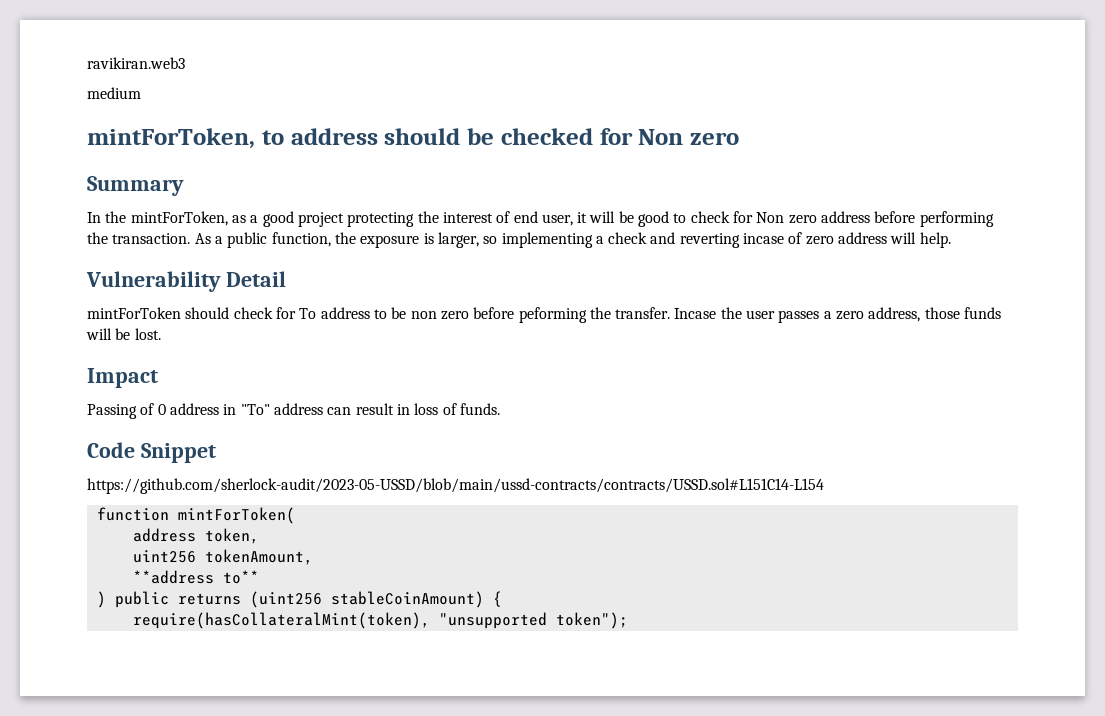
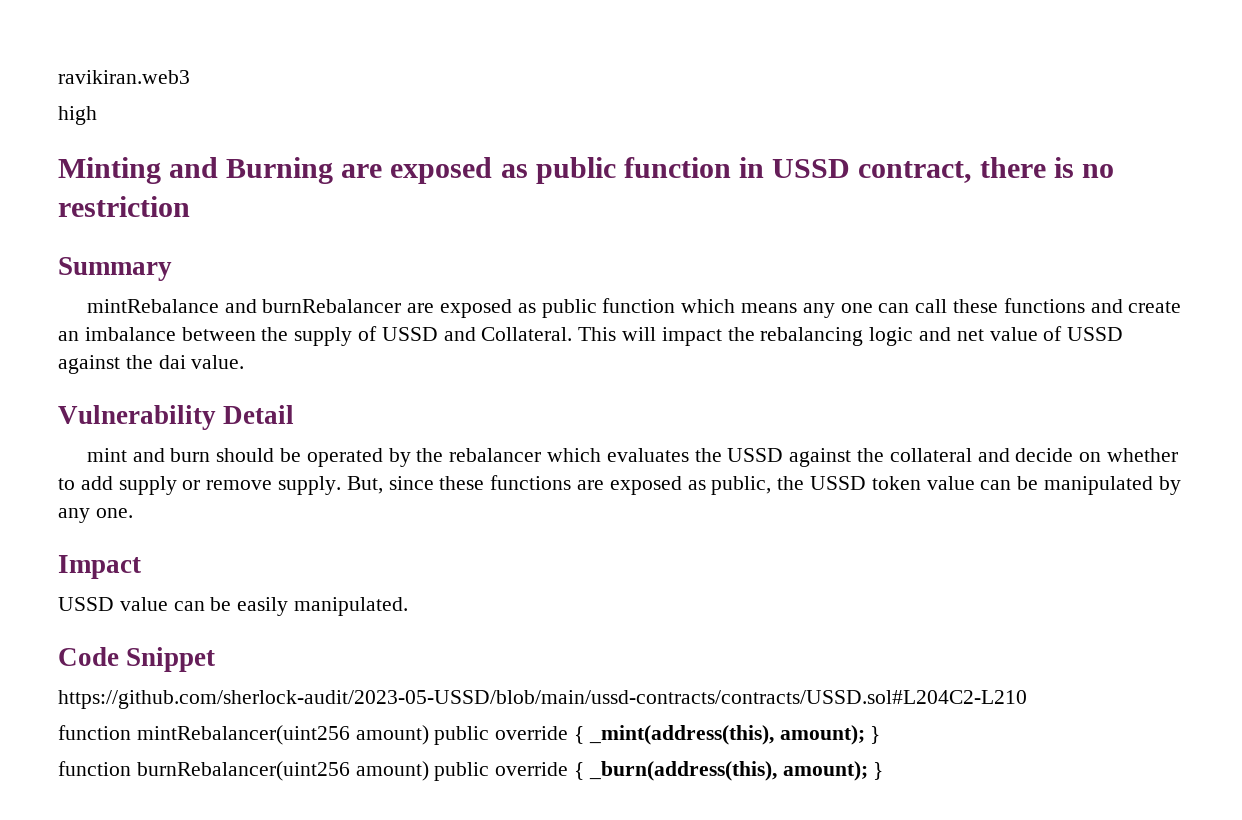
[87,87,141,99] [87,128,739,149] [87,176,184,196] [87,211,994,227] [87,232,951,248] [86,271,286,292] [87,307,1002,323] [86,328,161,340] [87,368,158,388] [87,403,500,419] medium // mintForToken, to address should be checked for Non zero // Summary // In the mintForToken, as a good project protecting the interest of end user, it will be good to check for Non zero address before performing the transaction. As a public function, the exposure is larger, so implementing a check and reverting incase of zero address will help. // Vulnerability Detail // mintForToken should check for To address to be non zero before peforming the transfer. Incase the user passes a zero address, those funds will be lost. // Impact // Passing of 0 address in "To" address can result in loss of funds. -> [58,106,97,125] [58,157,1115,184] [58,196,190,217] [58,257,172,281] [86,298,1182,318] [58,326,1124,346] [58,355,245,374] [58,405,295,430] [86,448,1179,467] [58,475,1181,495] [58,508,133,523] [58,555,141,579] [58,597,409,616] high // Minting and Burning are exposed as public function in USSD contract, there is no restriction // Summary // mintRebalance and burnRebalancer are exposed as public function which means any one can call these functions and create an imbalance between the supply of USSD and Collateral. This will impact the rebalancing logic and net value of USSD against the dai value. // Vulnerability Detail // mint and burn should be operated by the rebalancer which evaluates the USSD against the collateral and decide on whether to add supply or remove supply. But, since these functions are exposed as public, the USSD token value can be manipulated by any one. // Impact // USSD value can be easily manipulated.
[87,478,824,494] [96,507,295,524] [132,528,259,544] [132,549,313,565] [132,570,259,584] [96,591,502,608] [132,612,628,629] https://github.com/sherlock-audit/2023-05-USSD/blob/main/ussd-contracts/contracts/USSD.sol#L151C14-L154 // function mintForToken( // address token, // uint256 tokenAmount, // **address to** // ) public returns (uint256 stableCoinAmount) { // require(hasCollateralMint(token), "unsupported token"); -> [58,690,1027,709] [58,725,881,745] [58,761,884,781] https://github.com/sherlock-audit/2023-05-USSD/blob/main/ussd-contracts/contracts/USSD.sol#L204C2-L210 // function mintRebalancer(uint256 amount) public override { _mint(address(this), amount); } // function burnRebalancer(uint256 amount) public override { _burn(address(this), amount); }

